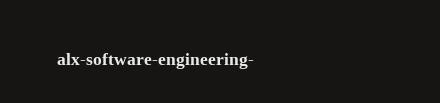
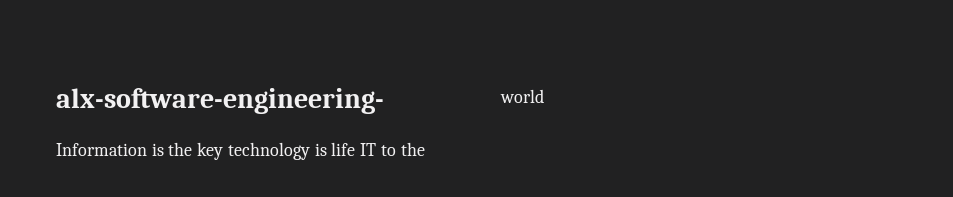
(254, 61) none -> [56,142,425,160] [500,89,544,103] // Information is the key technology is life IT to the world

